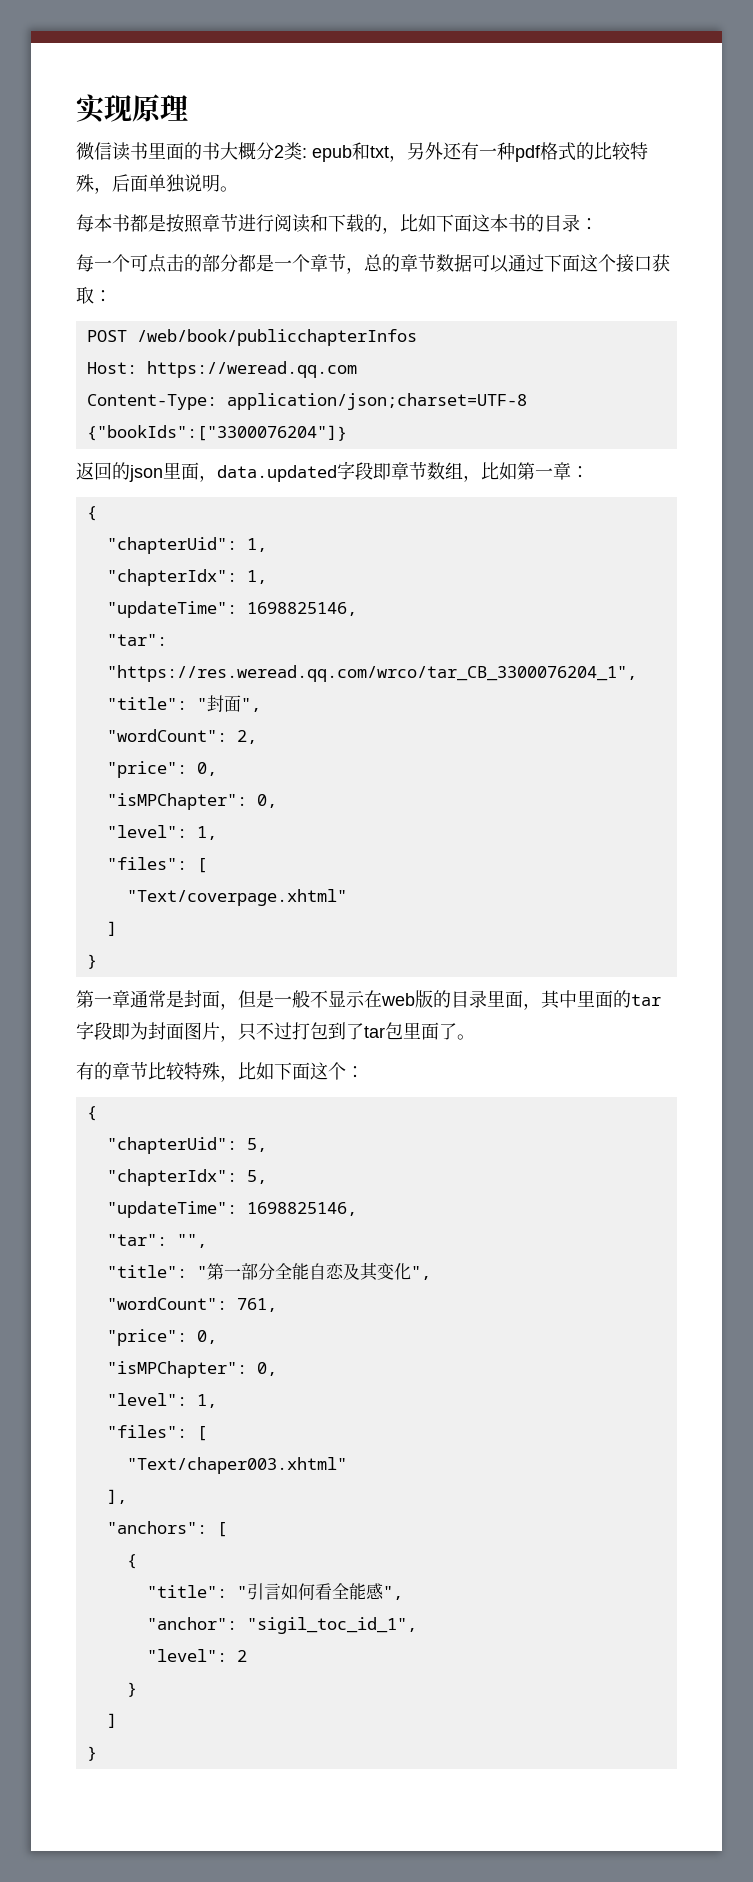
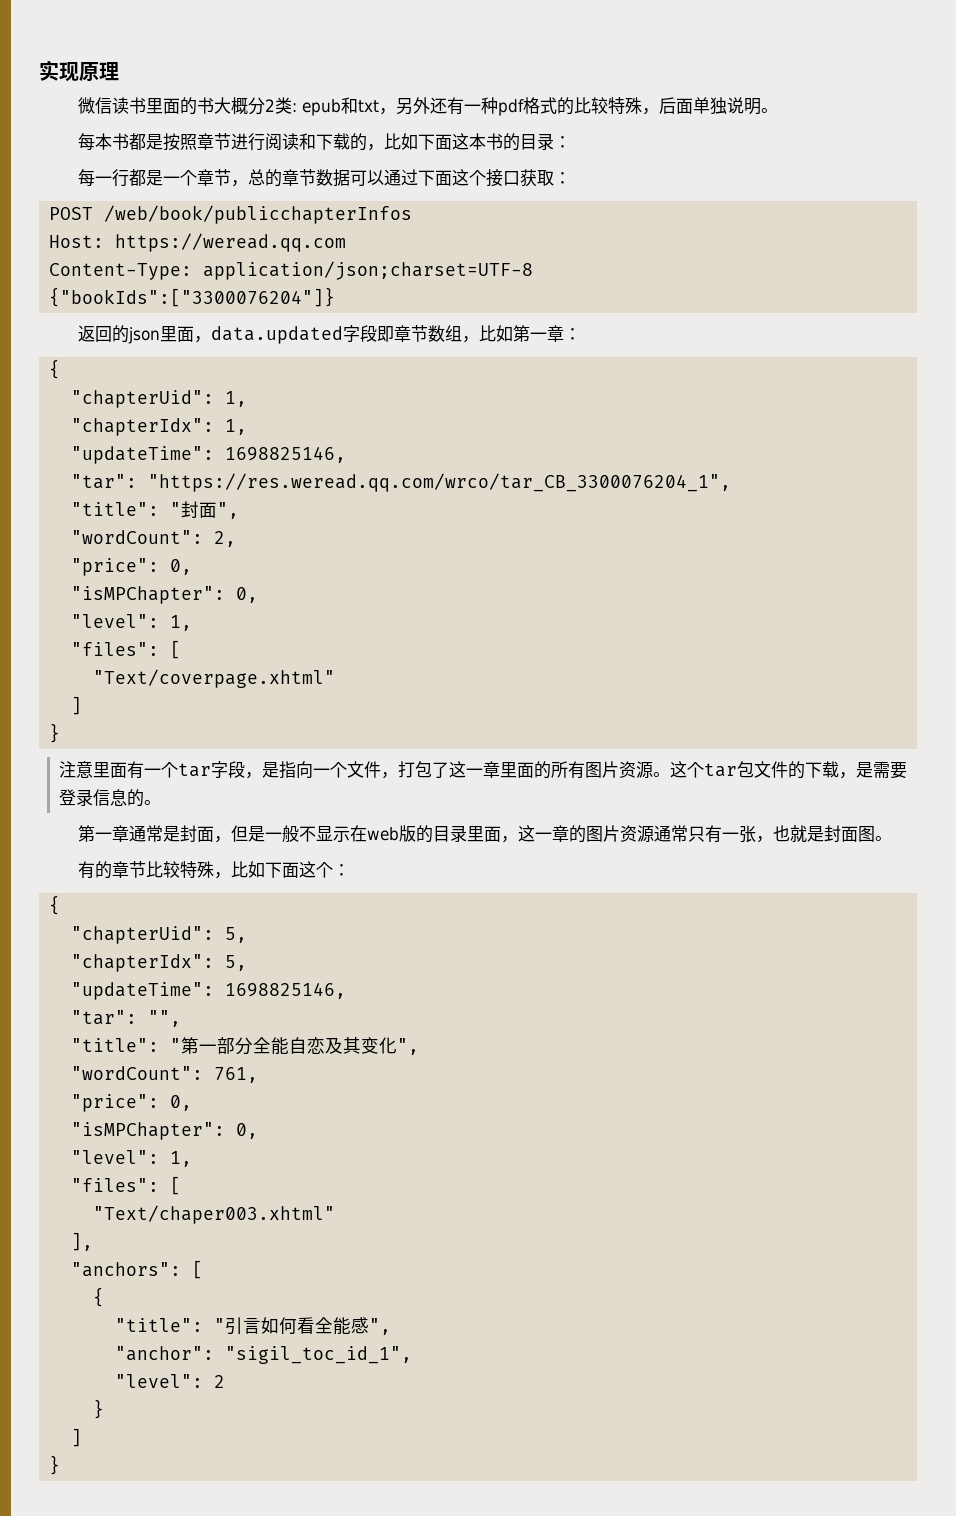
[112,254,238,273] 个可点击的部分 -> [111,169,129,187] 行
(97, 961) none -> [59,761,908,779] [59,789,162,807] // 注意里面有一个tar字段，是指向一个文件，打包了这一章里面的所有图片资源。这个tar包文件的下载，是需要登录信息的。
[541,990,661,1009] [76,1021,457,1042] 其中里面的tar字段即为封面图片，只不过打包到了tar包里面了 -> [517,825,875,843] 这一章的图片资源通常只有一张，也就是封面图

